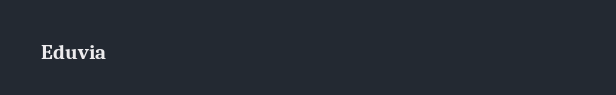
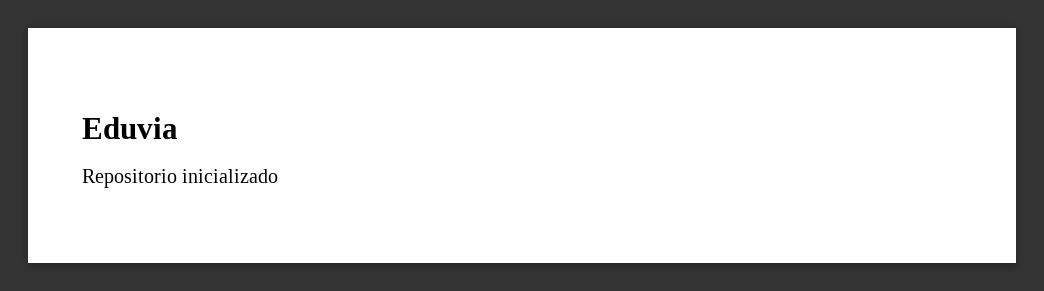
(106, 51) none -> [82,169,279,188] // Repositorio inicializado

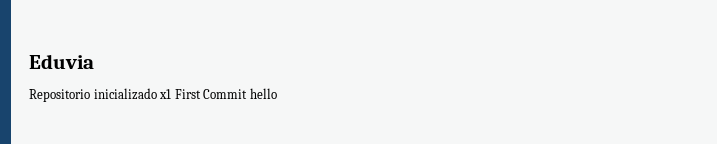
(279, 176) none -> [159,88,277,99] x1 First Commit hello

